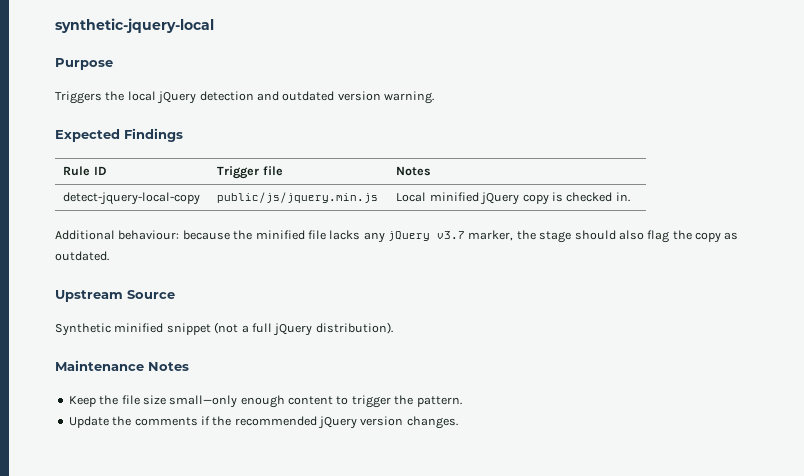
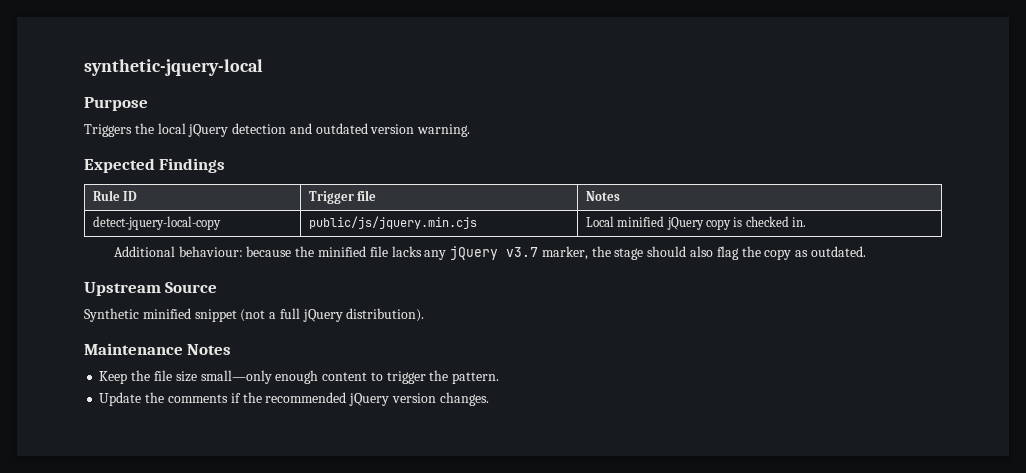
[217,192,379,203] public/js/jquery.min.js -> [308,216,477,229] public/js/jquery.min.cjs

